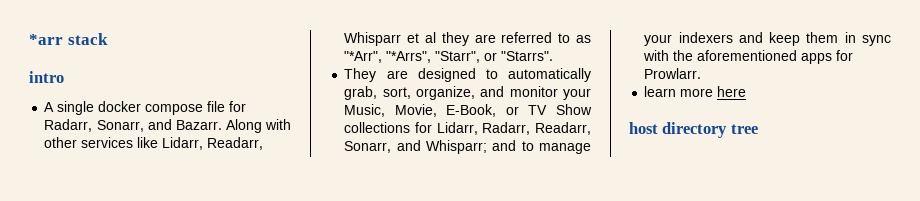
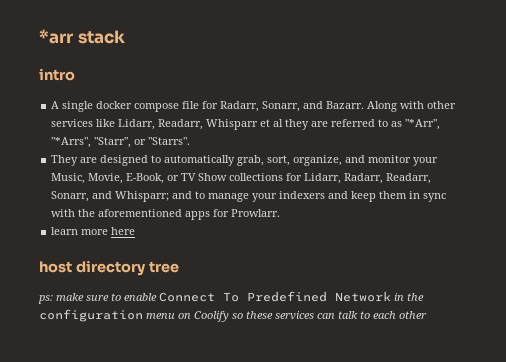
(758, 129) none -> [38,291,424,304] [39,309,427,322] // ps: make sure to enable Connect To Predefined Network in the configuration menu on Coolify so these services can talk to each other

